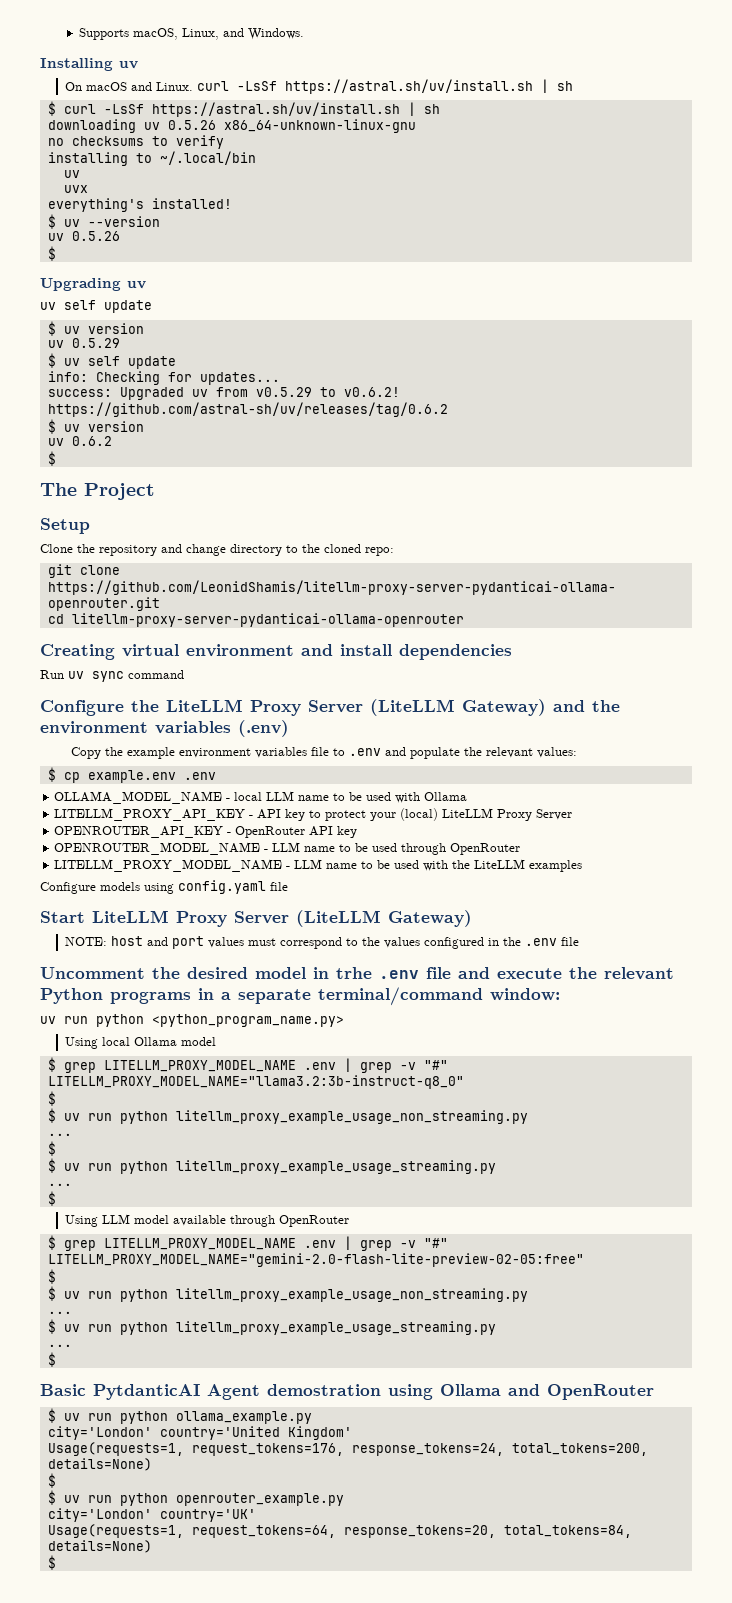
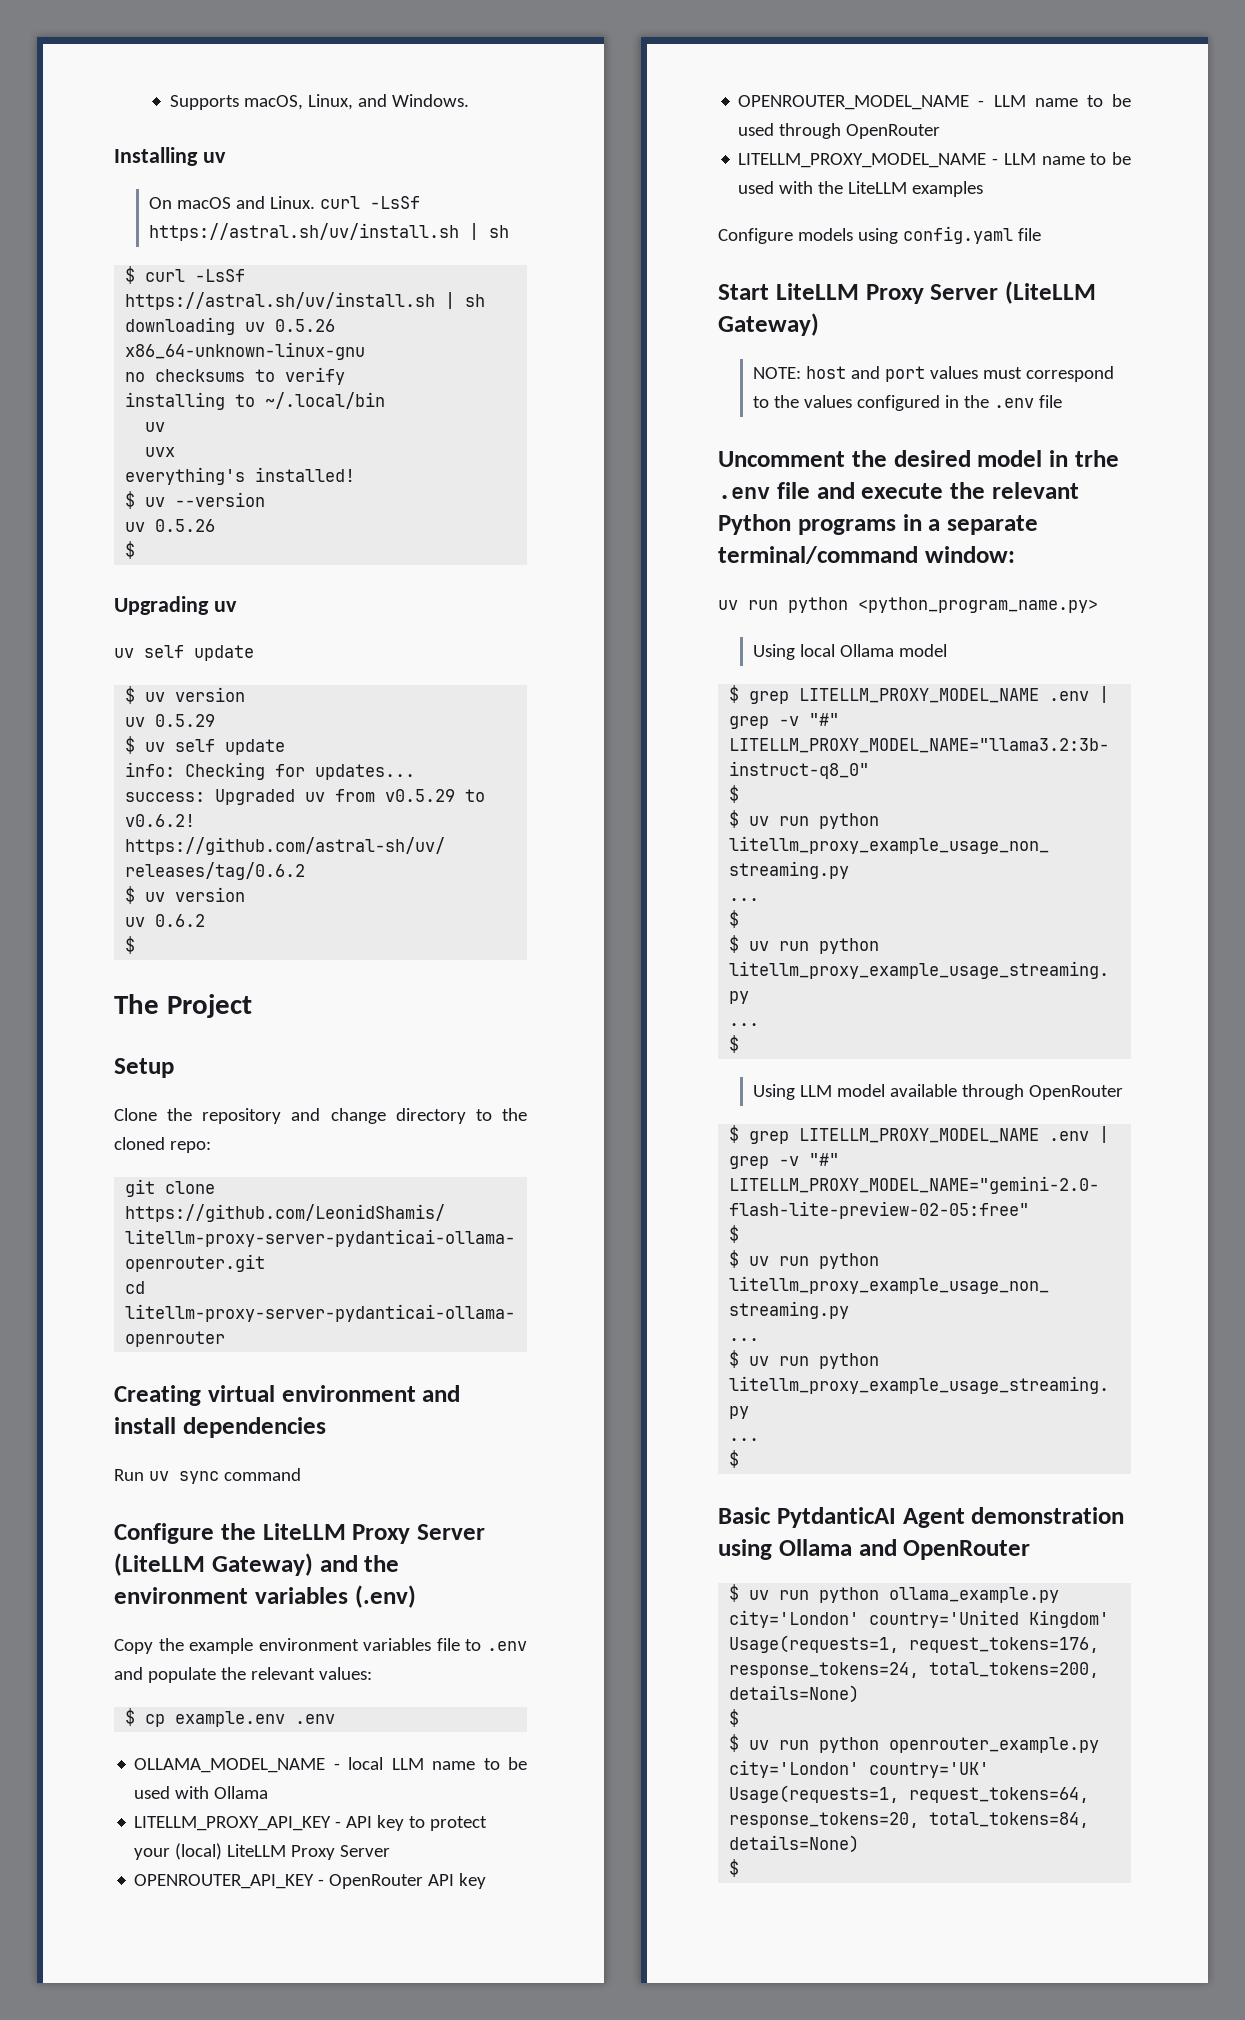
[267,1384,381,1396] demostration -> [971,1507,1125,1524] demonstration

